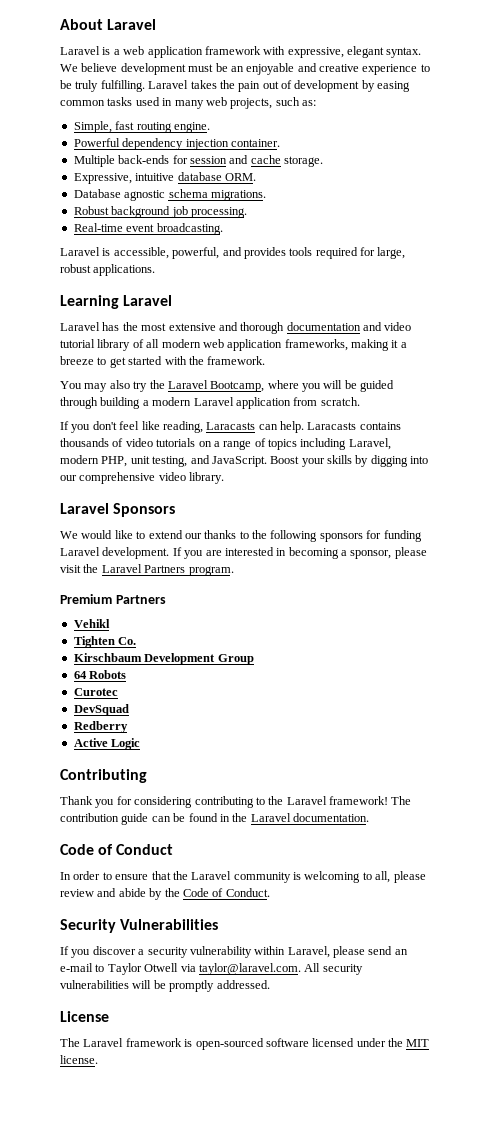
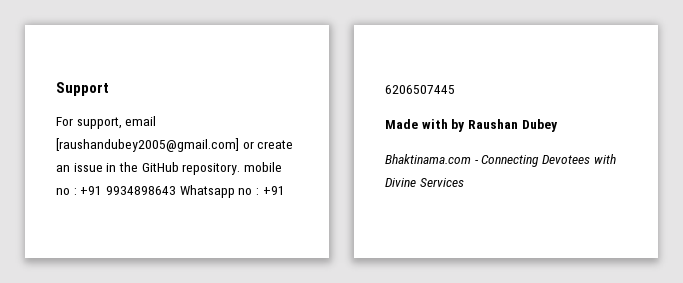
[60,19,157,30] [60,46,422,58] [60,63,430,75] [60,80,411,92] [60,97,316,109] [73,121,210,133] [73,138,280,150] [73,155,323,167] [73,172,256,184] [73,189,266,201] [73,206,247,218] [73,223,223,235] [60,247,406,259] [60,264,156,276] [60,295,173,309] [60,322,412,334] [60,339,407,351] [60,356,266,368] [60,380,395,392] [60,397,360,409] [60,421,401,433] [60,438,391,450] [60,455,429,467] [60,472,225,484] [60,503,176,517] [60,530,422,542] [60,547,427,559] [60,564,234,576] [60,594,166,604] [73,619,110,628] [73,636,137,648] [73,653,254,665] [73,670,127,679] [73,688,118,696] [73,704,129,716] [73,721,128,733] [73,738,141,750] [60,769,147,783] [60,796,412,808] [60,813,369,825] [60,844,174,855] [60,871,426,883] [60,888,270,900] [60,919,219,933] [60,946,408,958] [60,963,363,975] [60,980,270,992] [60,1011,109,1022] [60,1038,430,1050] [60,1055,98,1064] About Laravel // Laravel is a web application framework with expressive, elegant syntax. We believe development must be an enjoyable and creative experience to be truly fulfilling. Laravel takes the pain out of development by easing common tasks used in many web projects, such as: // Simple, fast routing engine. // Powerful dependency injection container. // Multiple back-ends for session and cache storage. // Expressive, intuitive database ORM. // Database agnostic schema migrations. // Robust background job processing. // Real-time event broadcasting. // Laravel is accessible, powerful, and provides tools required for large, robust applications. // Learning Laravel // Laravel has the most extensive and thorough documentation and video tutorial library of all modern web application frameworks, making it a breeze to get started with the framework. // You may also try the Laravel Bootcamp, where you will be guided through building a modern Laravel application from scratch. // If you don't feel like reading, Laracasts can help. Laracasts contains thousands of video tutorials on a range of topics including Laravel, modern PHP, unit testing, and JavaScript. Boost your skills by digging into our comprehensive video library. // Laravel Sponsors // We would like to extend our thanks to the following sponsors for funding Laravel development. If you are interested in becoming a sponsor, please visit the Laravel Partners program. // Premium Partners // Vehikl // Tighten Co. // Kirschbaum Development Group // 64 Robots // Curotec // DevSquad // Redberry // Active Logic // Contributing // Thank you for considering contributing to the Laravel framework! The contribution guide can be found in the Laravel documentation. // Code of Conduct // In order to ensure that the Laravel community is welcoming to all, please review and abide by the Code of Conduct. // Security Vulnerabilities // If you discover a security vulnerability within Laravel, please send an e-mail to Taylor Otwell via taylor@laravel.com. All security vulnerabilities will be promptly addressed. // License // The Laravel framework is open-sourced software licensed under the MIT license. -> [56,82,109,96] [56,116,157,129] [56,138,294,152] [56,162,282,175] [56,185,285,198] [385,85,455,94] [385,119,558,132] [385,154,616,167] [385,178,464,187] Support // For support, email [raushandubey2005@gmail.com] or create an issue in the GitHub repository. mobile no : +91 9934898643 Whatsapp no : +91 6206507445 // Made with by Raushan Dubey // Bhaktinama.com - Connecting Devotees with Divine Services

